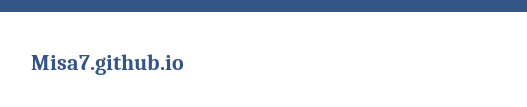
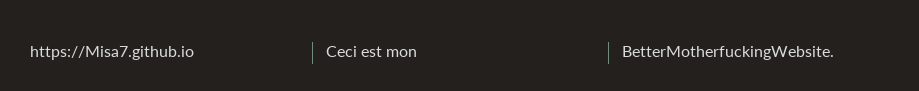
[31,54,184,75] Misa7.github.io -> [30,46,194,60] [326,46,834,60] https://Misa7.github.io // Ceci est mon BetterMotherfuckingWebsite.

